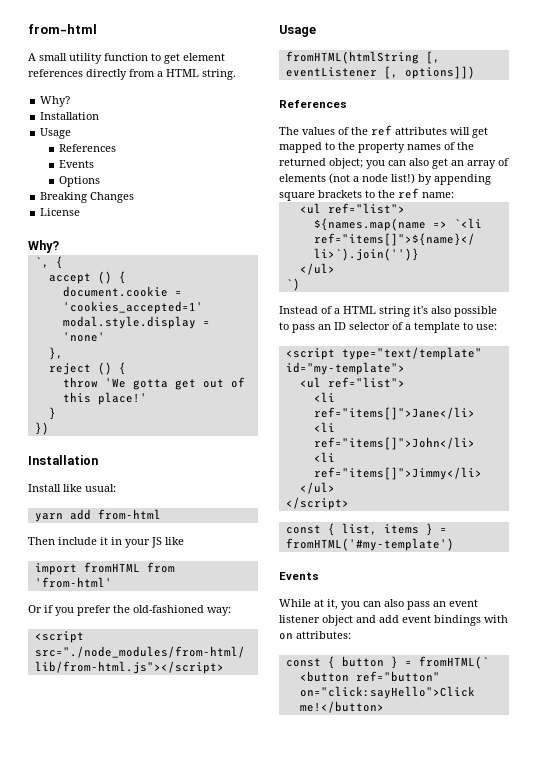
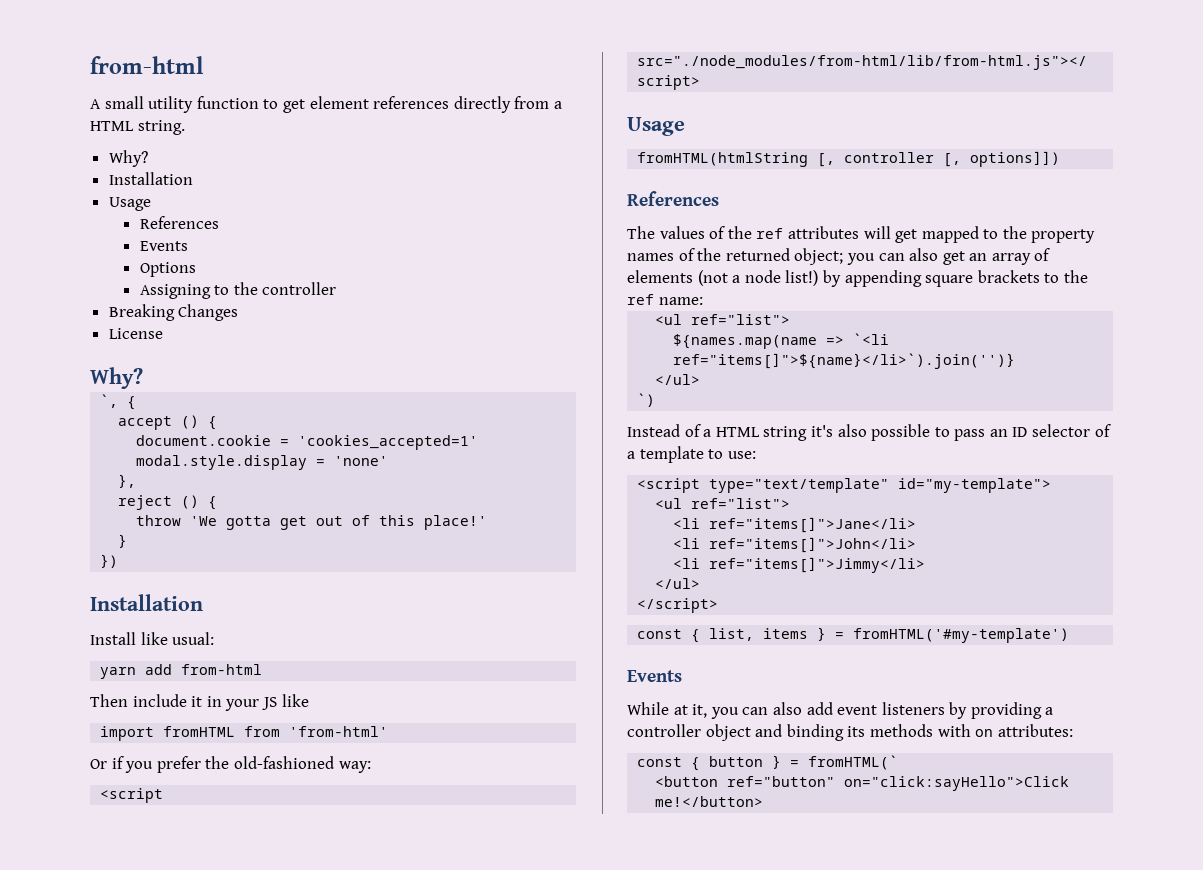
(100, 181) none -> [139,282,337,299] // Assigning to the controller
[285,67,377,77] eventListener -> [844,152,935,163] controller
[407,599,478,610] [279,615,481,626] pass an event listener object and add event bindings -> [806,702,1054,719] [627,724,933,741] add event listeners by providing a controller object and binding its methods

